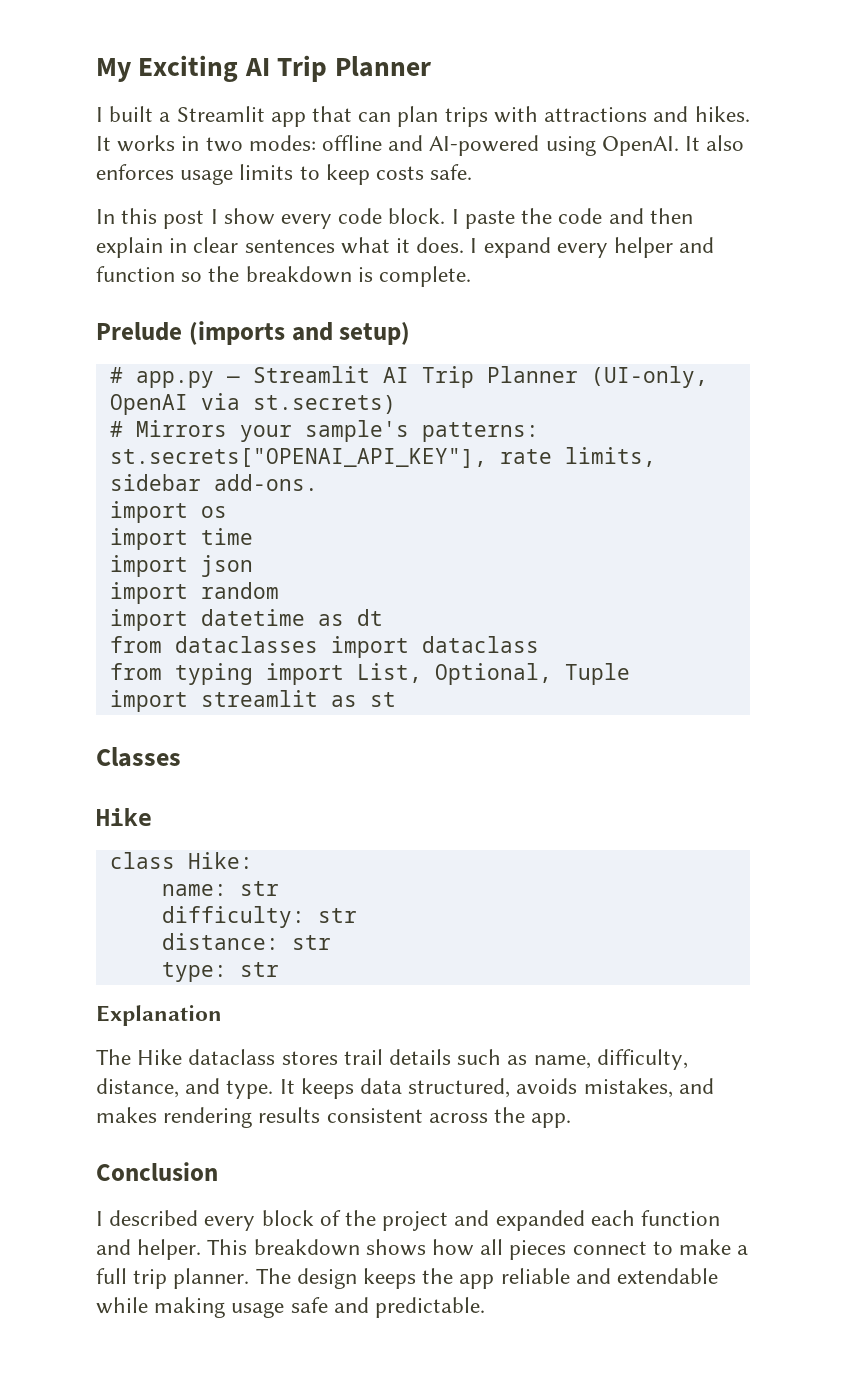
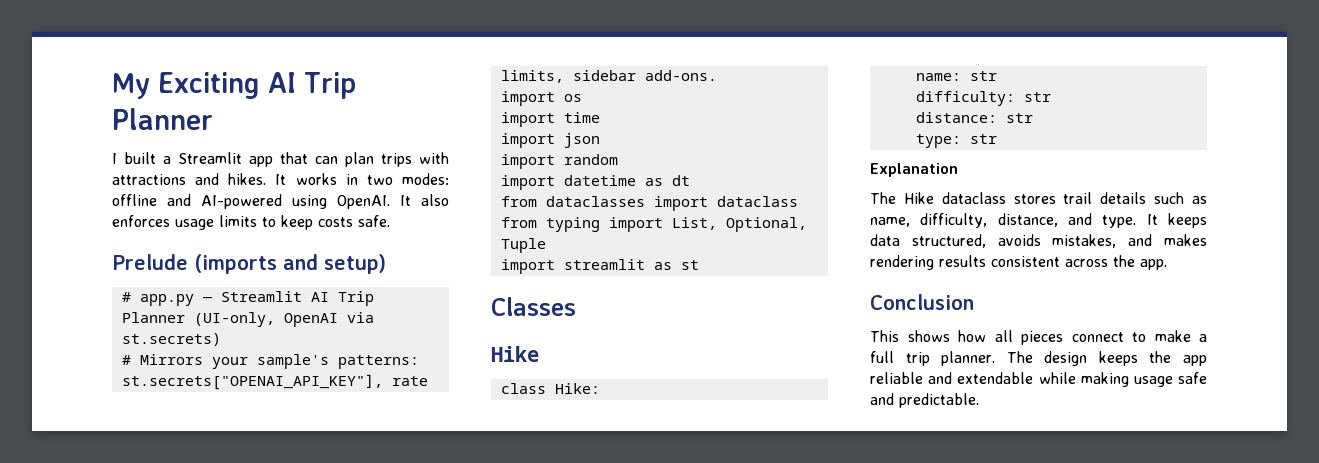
[96,208,693,229] [96,237,715,258] [96,266,472,287] // In this post I show every code block. I paste the code and then explain in clear sentences what it does. I expand every helper and function so the breakdown is complete. -> (390, 221) none
[96,1210,721,1231] [96,1239,360,1260] I described every block of the project and expanded each function and helper. This breakdown -> [870,330,899,342] This

